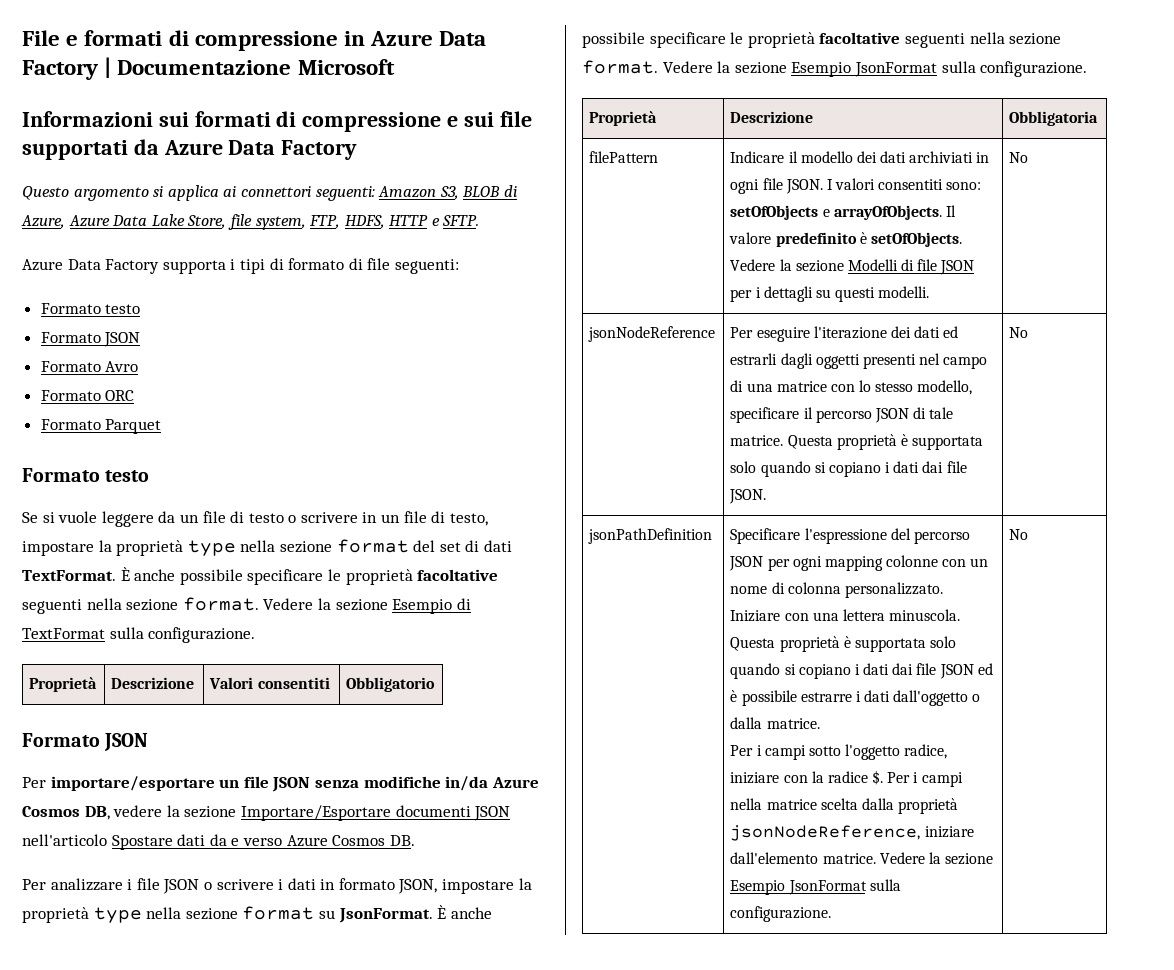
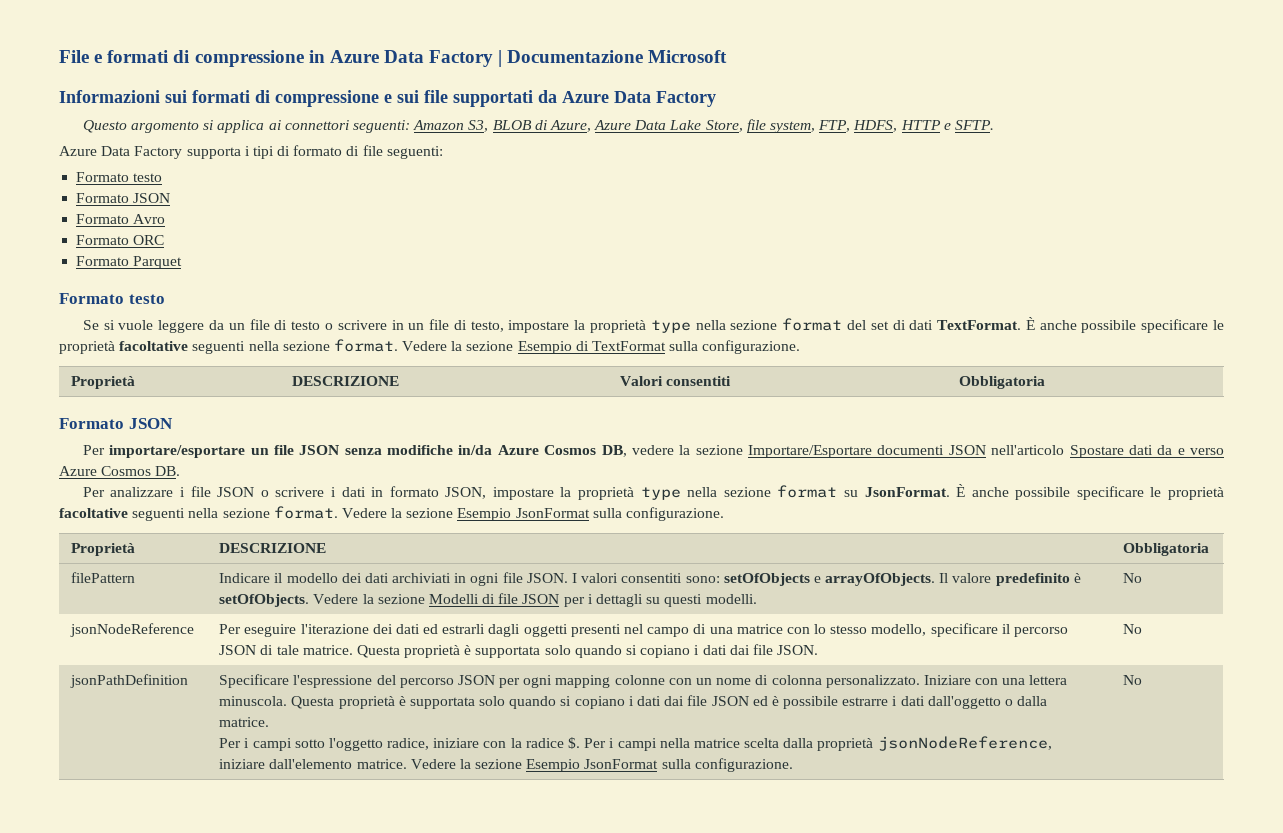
[111,677,195,689] Descrizione -> [292,376,400,386] DESCRIZIONE
[346,677,436,692] Obbligatorio -> [959,376,1046,389] Obbligatoria
[730,111,814,123] Descrizione -> [219,543,327,553] DESCRIZIONE

